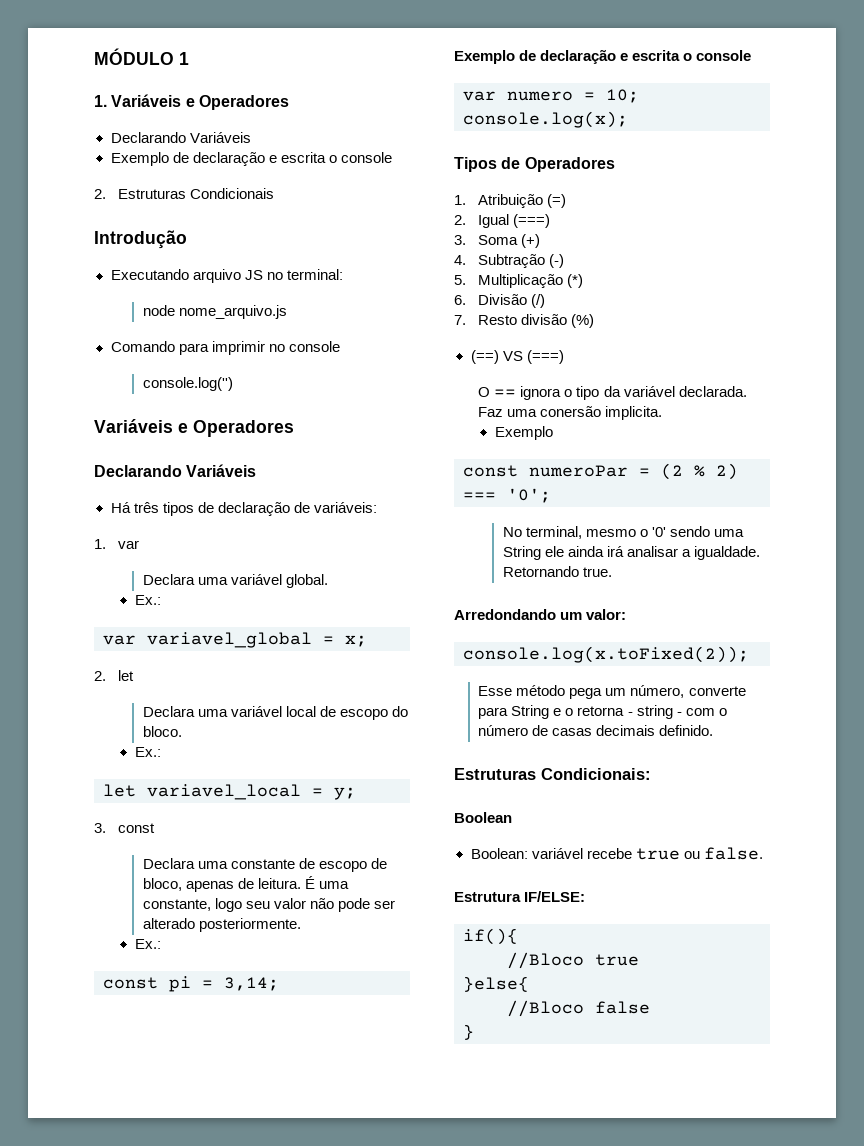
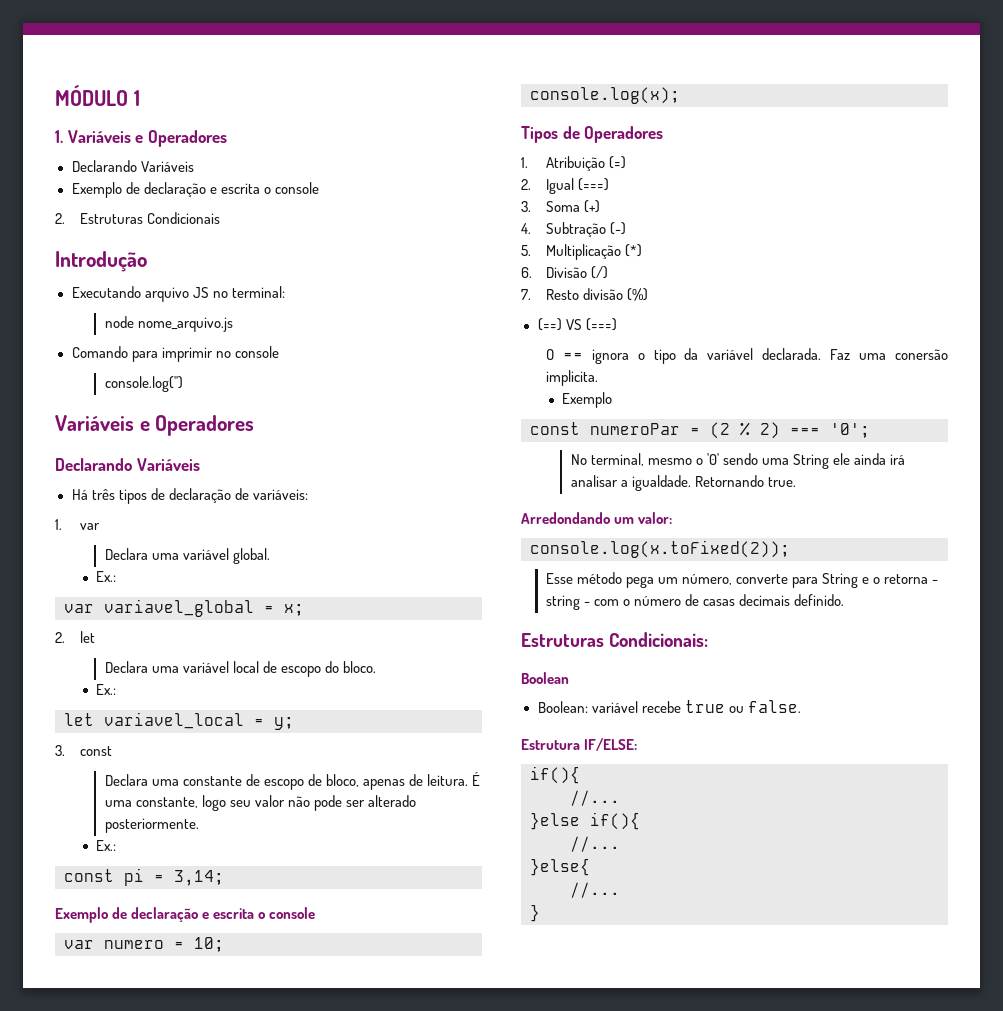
[507,952,639,969] //Bloco true -> [570,790,620,806] [530,812,640,830] [570,836,620,852] //... // }else if(){ // //...
[507,1000,650,1017] //Bloco false -> [570,882,620,898] //...

